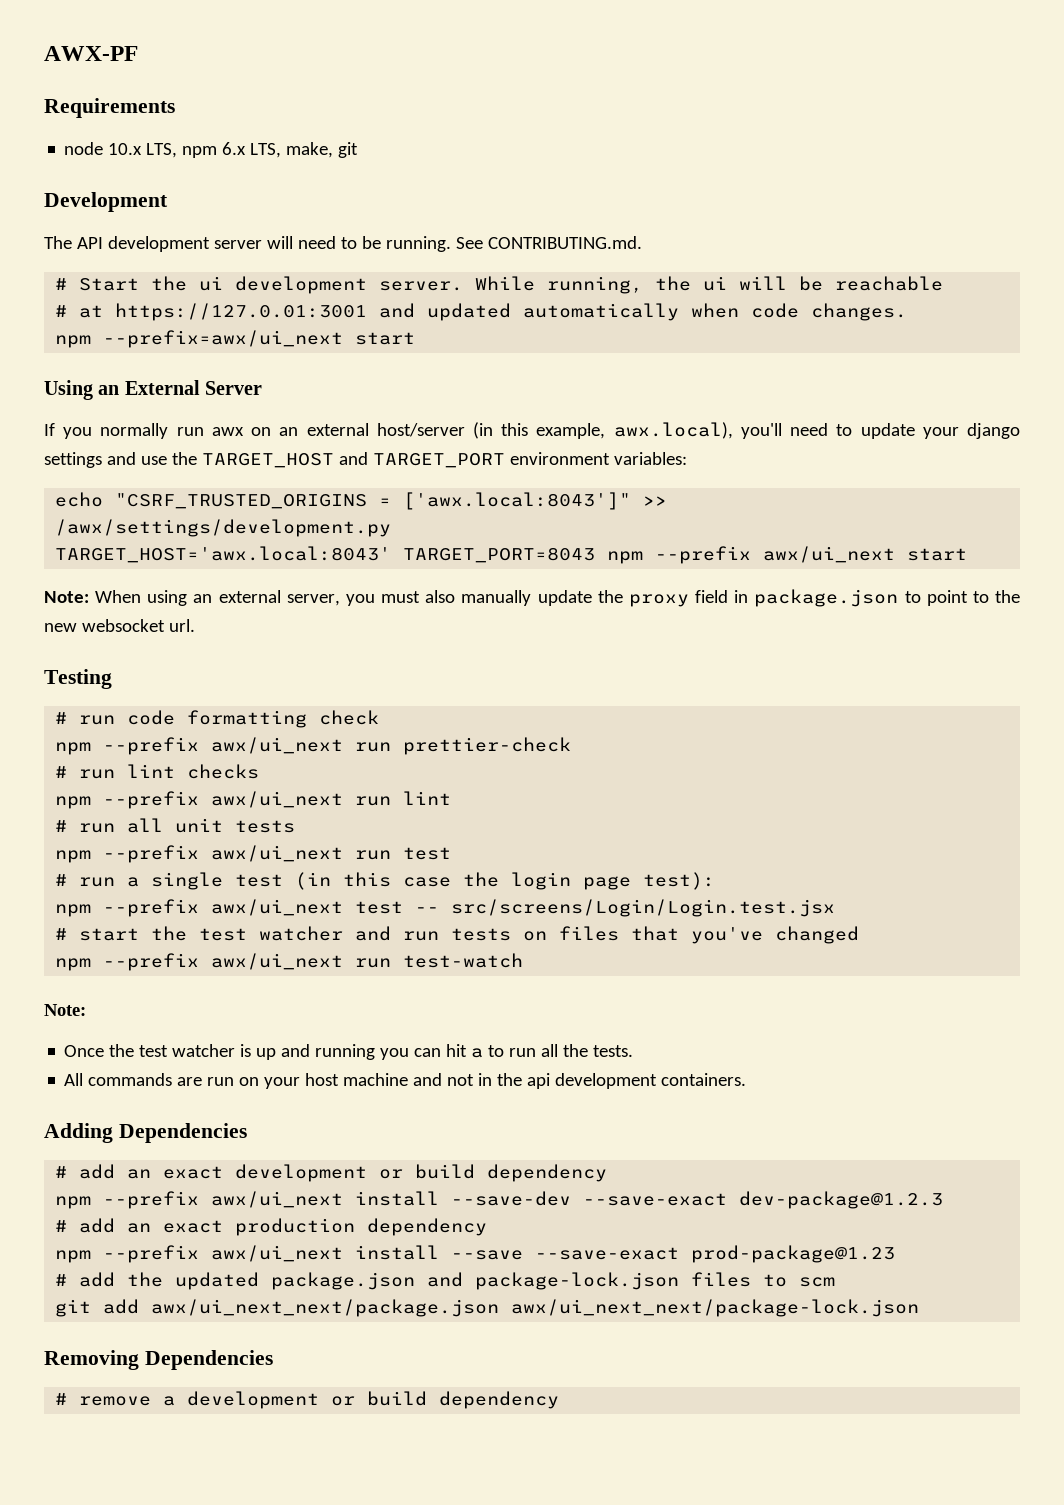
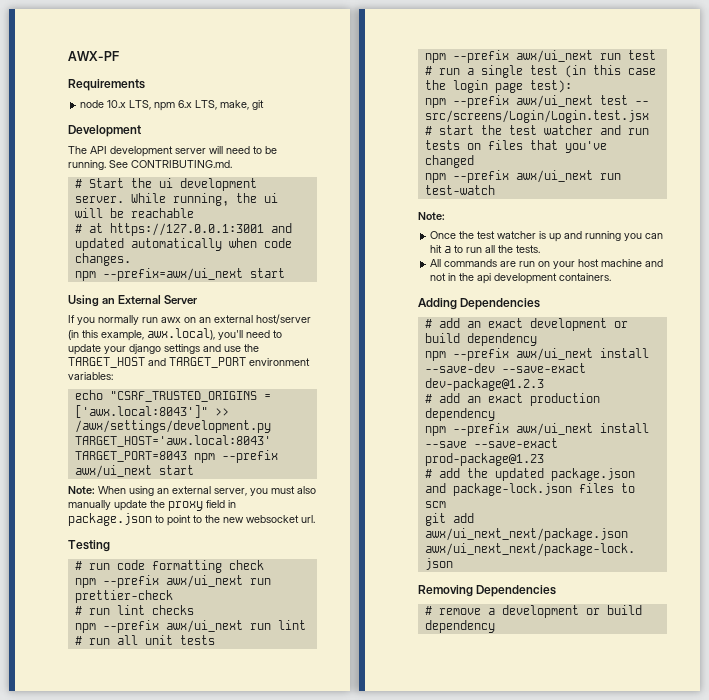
[115,303,368,321] https://127.0.01:3001 -> [109,223,264,236] https://127.0.0.1:3001

